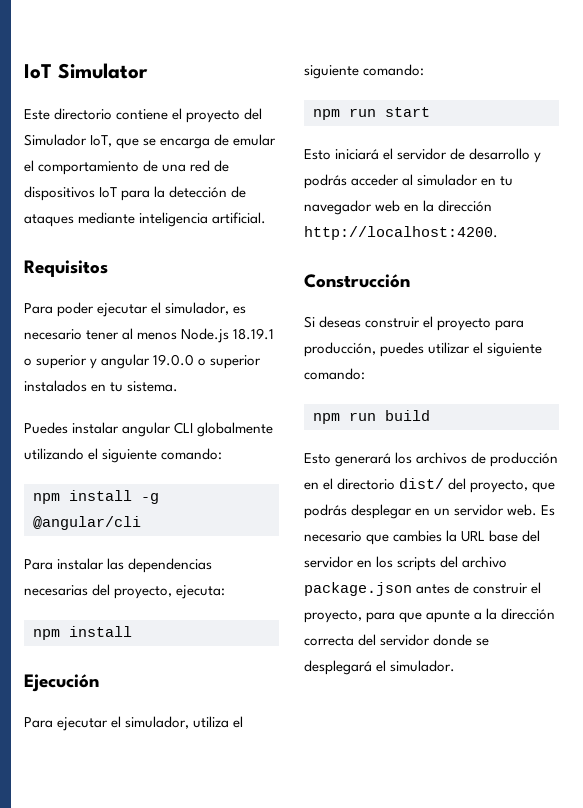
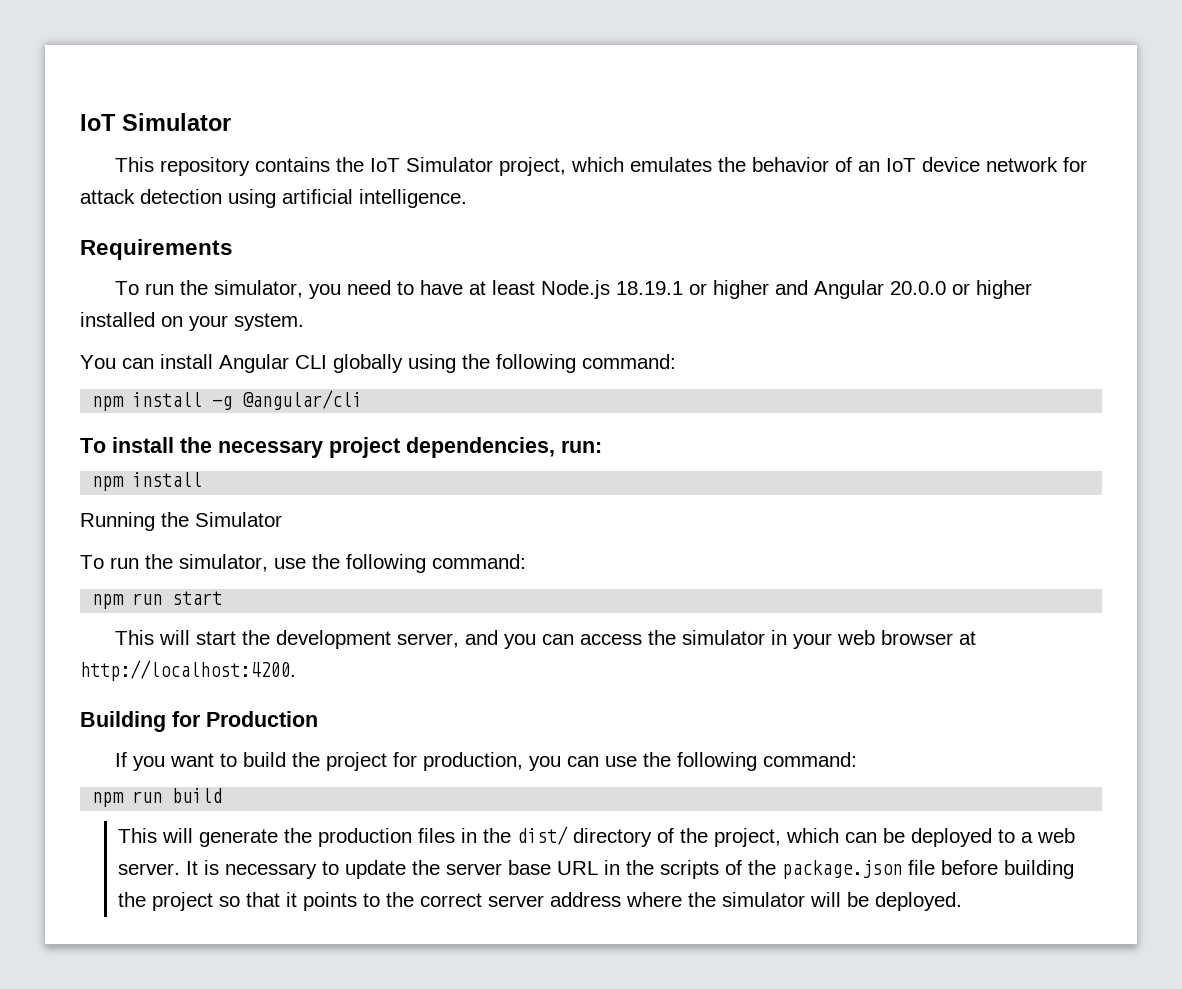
[24,108,263,123] [24,134,277,149] [24,160,230,175] [24,186,247,201] [24,212,267,227] [24,260,108,277] [24,302,247,317] [24,328,275,343] [24,354,262,369] [24,380,179,392] [24,422,274,437] [24,448,223,463] [33,490,159,504] [33,516,141,530] [24,558,213,573] [24,584,226,599] [33,626,132,640] [24,674,99,692] [24,716,244,731] [304,64,425,79] [313,107,430,120] [304,148,542,163] [304,174,514,189] [304,200,493,215] [304,226,498,240] [304,274,410,288] [304,316,525,331] [304,342,543,357] [304,368,365,380] [313,410,430,424] [304,452,559,467] [304,478,556,493] [304,504,556,519] [304,530,541,545] [304,556,508,571] [304,582,542,596] [304,608,556,623] [304,634,490,646] [304,660,456,675] Este directorio contiene el proyecto del Simulador IoT, que se encarga de emular el comportamiento de una red de dispositivos IoT para la detección de ataques mediante inteligencia artificial. // Requisitos // Para poder ejecutar el simulador, es necesario tener al menos Node.js 18.19.1 o superior y angular 19.0.0 o superior instalados en tu sistema. // Puedes instalar angular CLI globalmente utilizando el siguiente comando: // npm install -g @angular/cli // Para instalar las dependencias necesarias del proyecto, ejecuta: // npm install // Ejecución // Para ejecutar el simulador, utiliza el siguiente comando: // npm run start // Esto iniciará el servidor de desarrollo y podrás acceder al simulador en tu navegador web en la dirección http://localhost:4200. // Construcción // Si deseas construir el proyecto para producción, puedes utilizar el siguiente comando: // npm run build // Esto generará los archivos de producción en el directorio dist/ del proyecto, que podrás desplegar en un servidor web. Es necesario que cambies la URL base del servidor en los scripts del archivo package.json antes de construir el proyecto, para que apunte a la dirección correcta del servidor donde se desplegará el simulador. -> [115,157,1088,176] [80,189,467,208] [80,239,233,260] [115,280,1033,299] [80,312,304,331] [80,354,676,373] [92,390,363,411] [80,437,602,458] [92,472,203,491] [80,512,282,531] [80,554,526,573] [92,591,223,609] [115,630,977,649] [80,660,296,681] [80,711,318,732] [115,752,858,771] [92,788,223,807] [118,826,1076,847] [118,860,1075,879] [118,892,963,911] This repository contains the IoT Simulator project, which emulates the behavior of an IoT device network for attack detection using artificial intelligence. // Requirements // To run the simulator, you need to have at least Node.js 18.19.1 or higher and Angular 20.0.0 or higher installed on your system. // You can install Angular CLI globally using the following command: // npm install -g @angular/cli // To install the necessary project dependencies, run: // npm install // Running the Simulator // To run the simulator, use the following command: // npm run start // This will start the development server, and you can access the simulator in your web browser at http://localhost:4200. // Building for Production // If you want to build the project for production, you can use the following command: // npm run build // This will generate the production files in the dist/ directory of the project, which can be deployed to a web server. It is necessary to update the server base URL in the scripts of the package.json file before building the project so that it points to the correct server address where the simulator will be deployed.

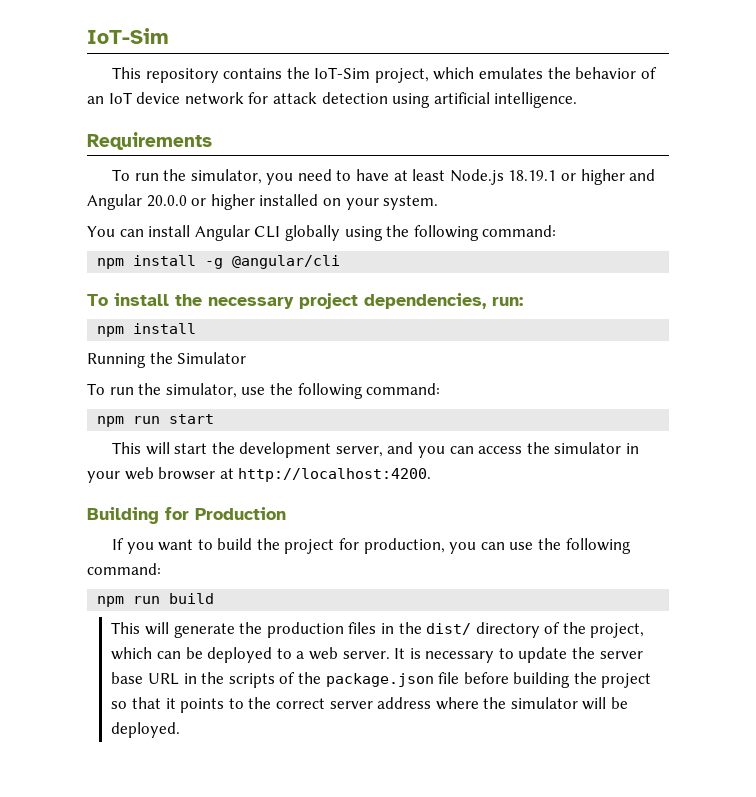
[80,113,231,131] IoT Simulator -> [87,28,169,44] IoT-Sim
[370,157,494,172] IoT Simulator -> [314,67,371,79] IoT-Sim

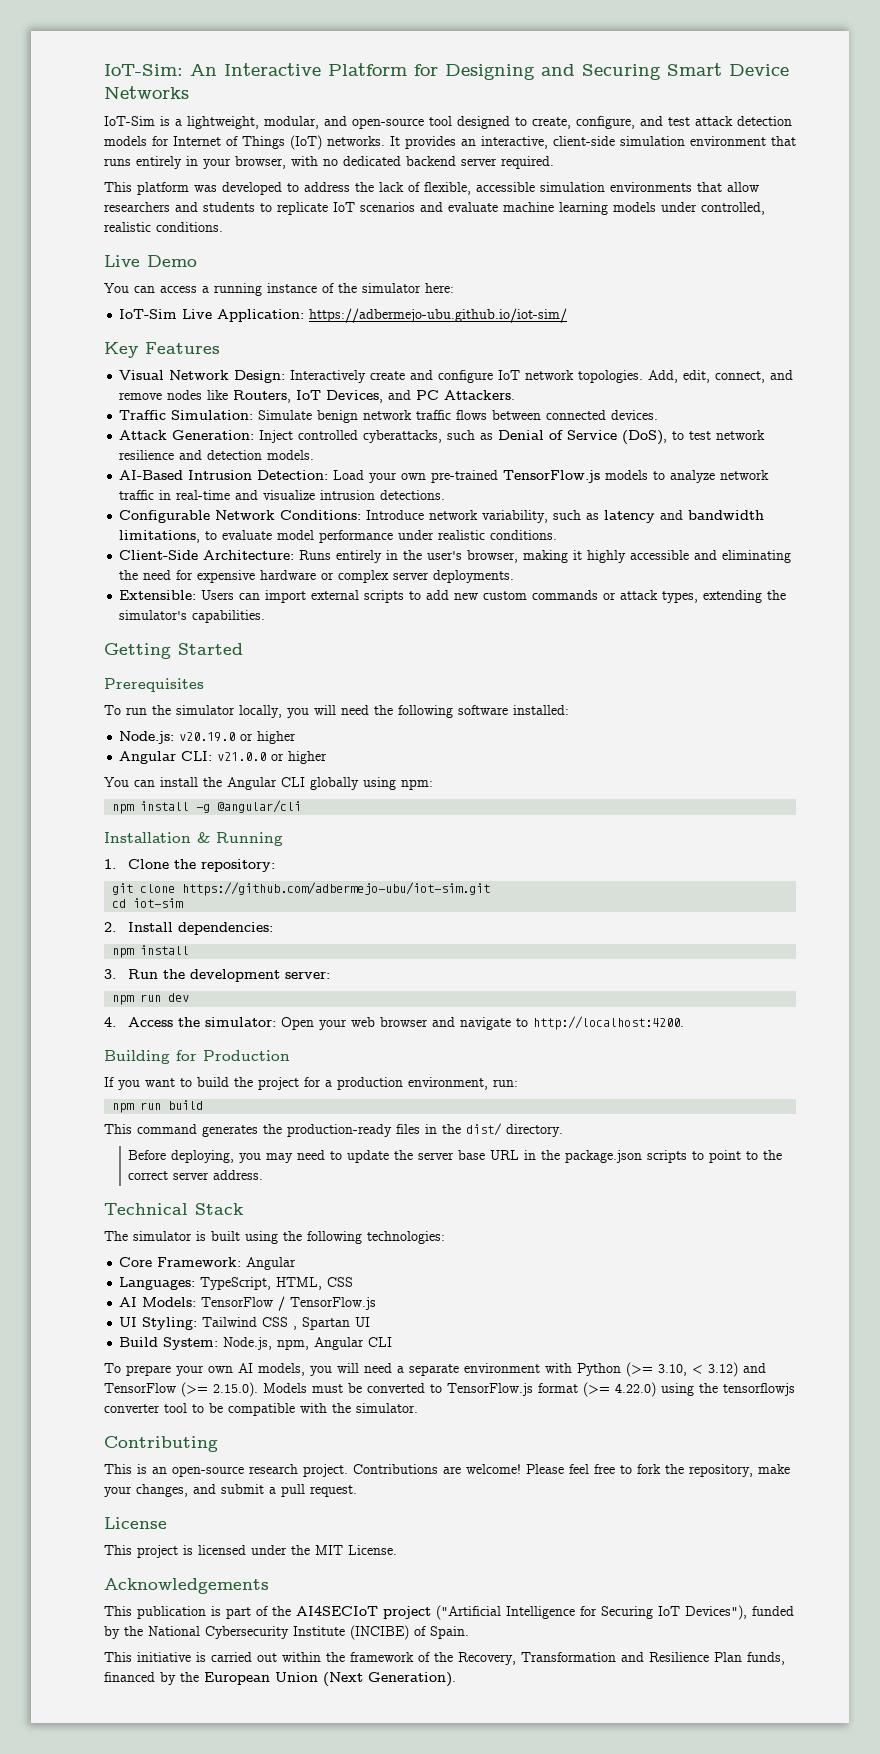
[87,28,169,44] [111,67,657,83] [87,92,578,108] [87,132,212,150] [111,169,656,185] [87,194,439,210] IoT-Sim // This repository contains the IoT-Sim project, which emulates the behavior of an IoT device network for attack detection using artificial intelligence. // Requirements // To run the simulator, you need to have at least Node.js 18.19.1 or higher and Angular 20.0.0 or higher installed on your system. -> [104,63,789,80] [104,86,189,99] [104,116,792,129] [104,135,796,150] [104,156,554,169] [104,182,759,195] [104,202,765,215] [104,222,223,232] [104,255,197,267] [104,283,454,296] [119,308,568,323] [104,342,220,358] [119,370,794,383] [119,390,516,403] [119,410,659,423] [119,430,766,445] [119,450,315,460] [119,470,770,483] [119,490,446,500] [119,510,765,523] [119,530,558,543] [119,550,792,563] [119,570,515,583] [119,590,787,603] [119,610,266,623] [104,643,243,659] [104,678,204,692] [104,705,569,718] [119,731,297,744] [119,751,328,764] IoT-Sim: An Interactive Platform for Designing and Securing Smart Device Networks // IoT-Sim is a lightweight, modular, and open-source tool designed to create, configure, and test attack detection models for Internet of Things (IoT) networks. It provides an interactive, client-side simulation environment that runs entirely in your browser, with no dedicated backend server required. // This platform was developed to address the lack of flexible, accessible simulation environments that allow researchers and students to replicate IoT scenarios and evaluate machine learning models under controlled, realistic conditions. // Live Demo // You can access a running instance of the simulator here: // IoT-Sim Live Application: https://adbermejo-ubu.github.io/iot-sim/ // Key Features // Visual Network Design: Interactively create and configure IoT network topologies. Add, edit, connect, and remove nodes like Routers, IoT Devices, and PC Attackers. // Traffic Simulation: Simulate benign network traffic flows between connected devices. // Attack Generation: Inject controlled cyberattacks, such as Denial of Service (DoS), to test network resilience and detection models. // AI-Based Intrusion Detection: Load your own pre-trained TensorFlow.js models to analyze network traffic in real-time and visualize intrusion detections. // Configurable Network Conditions: Introduce network variability, such as latency and bandwidth limitations, to evaluate model performance under realistic conditions. // Client-Side Architecture: Runs entirely in the user's browser, making it highly accessible and eliminating the need for expensive hardware or complex server deployments. // Extensible: Users can import external scripts to add new custom commands or attack types, extending the simulator's capabilities. // Getting Started // Prerequisites // To run the simulator locally, you will need the following software installed: // Node.js: v20.19.0 or higher // Angular CLI: v21.0.0 or higher
(191, 231) none -> [203,777,222,787] the
[386,225,557,241] the following command: -> [401,779,433,790] npm:
[87,293,523,309] [97,323,197,337] [87,352,247,368] [87,383,441,399] [97,414,215,427] [111,442,640,458] [87,467,234,483] To install the necessary project dependencies, run: // npm install // Running the Simulator // To run the simulator, use the following command: // npm run start // This will start the development server, and you can access the simulator in your web browser at -> [104,832,283,846] [104,859,276,872] [112,882,491,896] [112,898,184,908] [104,922,274,935] [112,945,190,958] [104,969,331,982] [112,993,190,1005] [104,1017,529,1030] Installation & Running // 1. Clone the repository: // git clone https://github.com/adbermejo-ubu/iot-sim.git // cd iot-sim // 2. Install dependencies: // npm install // 3. Run the development server: // npm run dev // 4. Access the simulator: Open your web browser and navigate to
[363,538,631,554] [87,563,161,575] [97,593,215,607] [111,622,645,638] [111,647,495,663] production, you can use the following command: // npm run build // This will generate the production files in the dist/ directory of the project, which can be deployed to a web server. It is necessary -> [325,1077,518,1090] [112,1100,204,1113] [104,1123,563,1137] [128,1150,326,1163] a production environment, run: // npm run build // This command generates the production-ready files in the dist/ directory. // Before deploying, you may need
[228,672,652,688] [111,697,629,713] [111,722,181,738] scripts of the package.json file before building the project so that it points to the correct server address where the simulator will be deployed. -> [565,1150,783,1163] [128,1170,264,1180] [104,1203,244,1215] [104,1231,445,1244] [119,1257,297,1270] [119,1277,354,1290] [119,1296,377,1311] [119,1317,371,1330] [119,1337,393,1350] [104,1362,766,1377] [104,1382,795,1397] [104,1403,418,1416] [104,1436,218,1452] [104,1464,790,1477] [104,1484,357,1497] [104,1517,167,1529] [104,1545,397,1558] [104,1578,269,1594] [104,1605,794,1620] [104,1625,469,1640] [104,1652,785,1665] [104,1672,456,1687] package.json scripts to point to the correct server address. // Technical Stack // The simulator is built using the following technologies: // Core Framework: Angular // Languages: TypeScript, HTML, CSS // AI Models: TensorFlow / TensorFlow.js // UI Styling: Tailwind CSS , Spartan UI // Build System: Node.js, npm, Angular CLI // To prepare your own AI models, you will need a separate environment with Python (>= 3.10, < 3.12) and TensorFlow (>= 2.15.0). Models must be converted to TensorFlow.js format (>= 4.22.0) using the tensorflowjs converter tool to be compatible with the simulator. // Contributing // This is an open-source research project. Contributions are welcome! Please feel free to fork the repository, make your changes, and submit a pull request. // License // This project is licensed under the MIT License. // Acknowledgements // This publication is part of the AI4SECIoT project ("Artificial Intelligence for Securing IoT Devices"), funded by the National Cybersecurity Institute (INCIBE) of Spain. // This initiative is carried out within the framework of the Recovery, Transformation and Resilience Plan funds, financed by the European Union (Next Generation).

